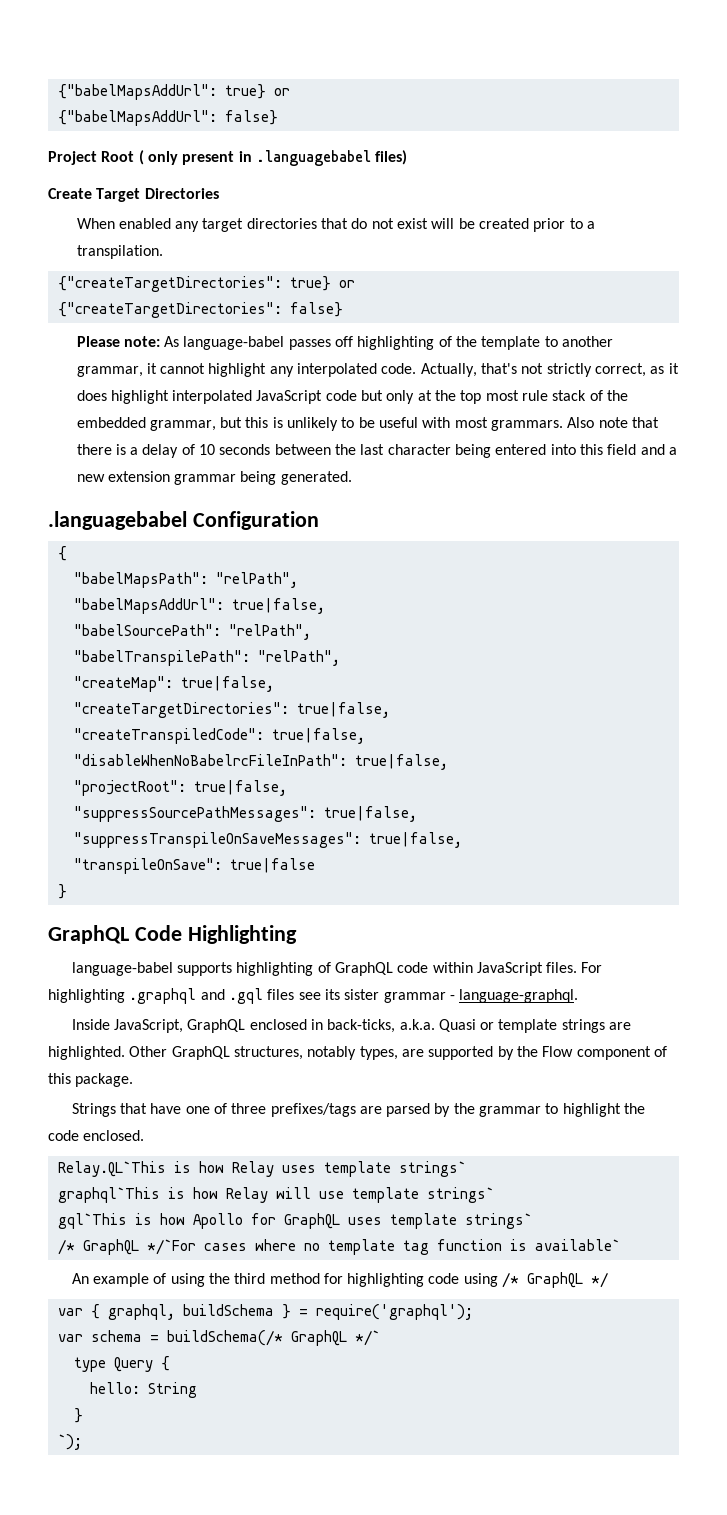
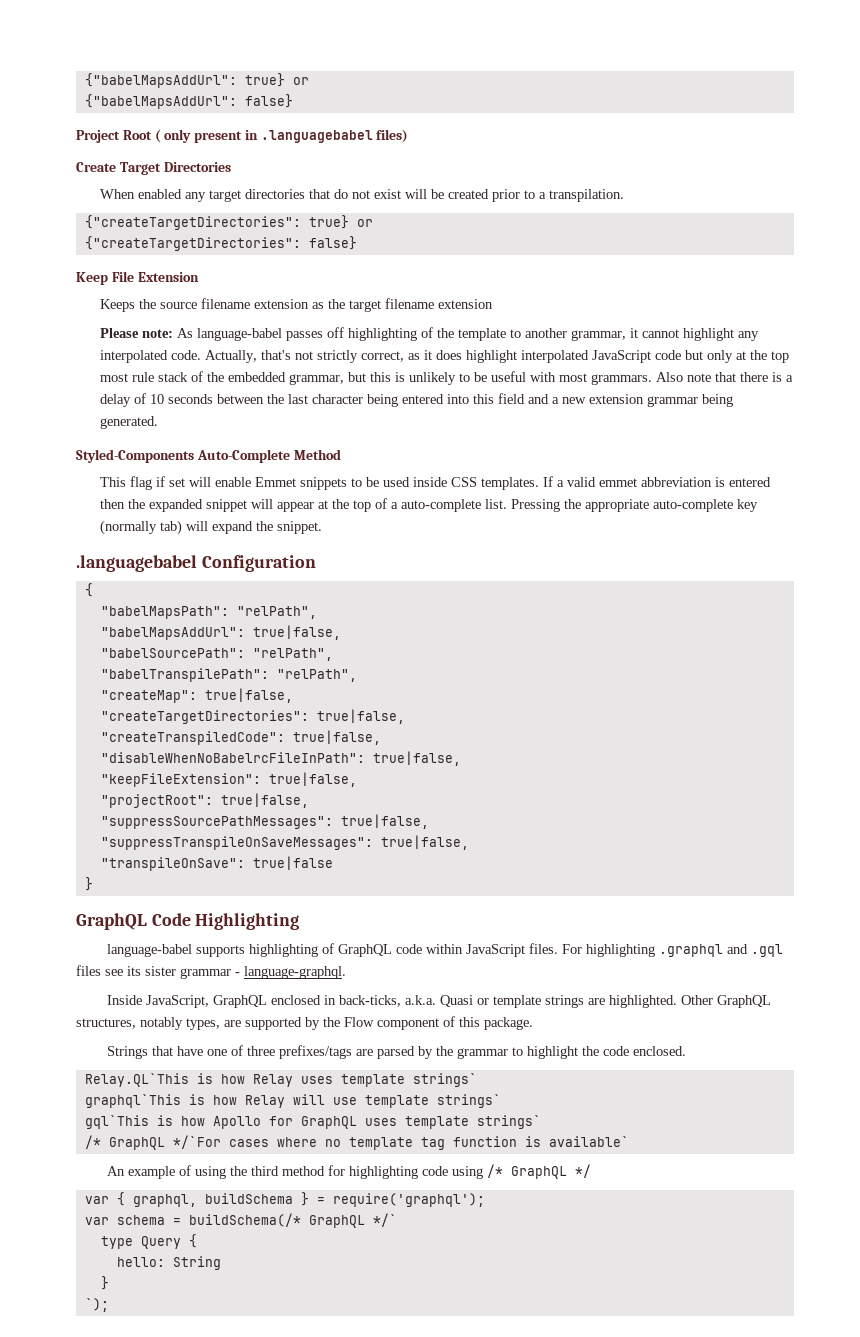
(343, 309) none -> [76,271,199,285] [99,298,493,312] // Keep File Extension // Keeps the source filename extension as the target filename extension
(352, 478) none -> [76,449,341,463] [99,476,771,490] [99,498,758,512] [99,520,322,535] // Styled-Components Auto-Complete Method // This flag if set will enable Emmet snippets to be used inside CSS templates. If a valid emmet abbreviation is entered then the expanded snippet will appear at the top of a auto-complete list. Pressing the appropriate auto-complete key (normally tab) will expand the snippet.
(448, 762) none -> [100,772,357,787] // "keepFileExtension": true|false,

